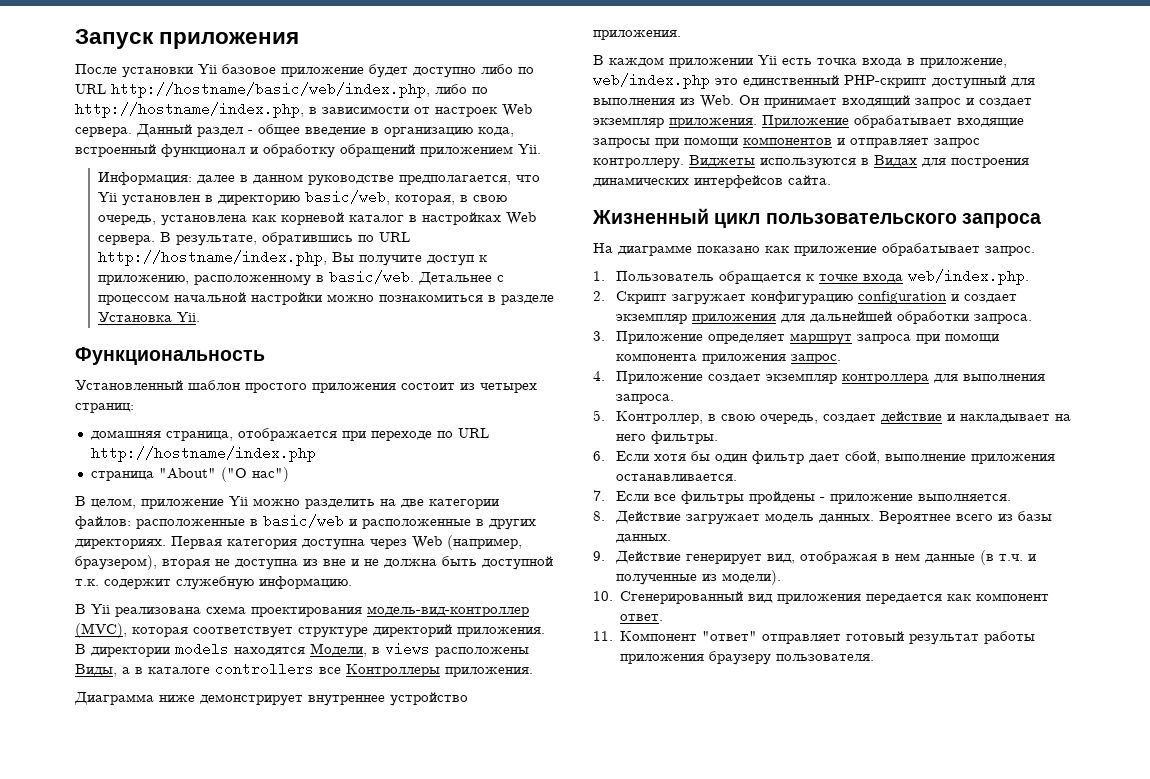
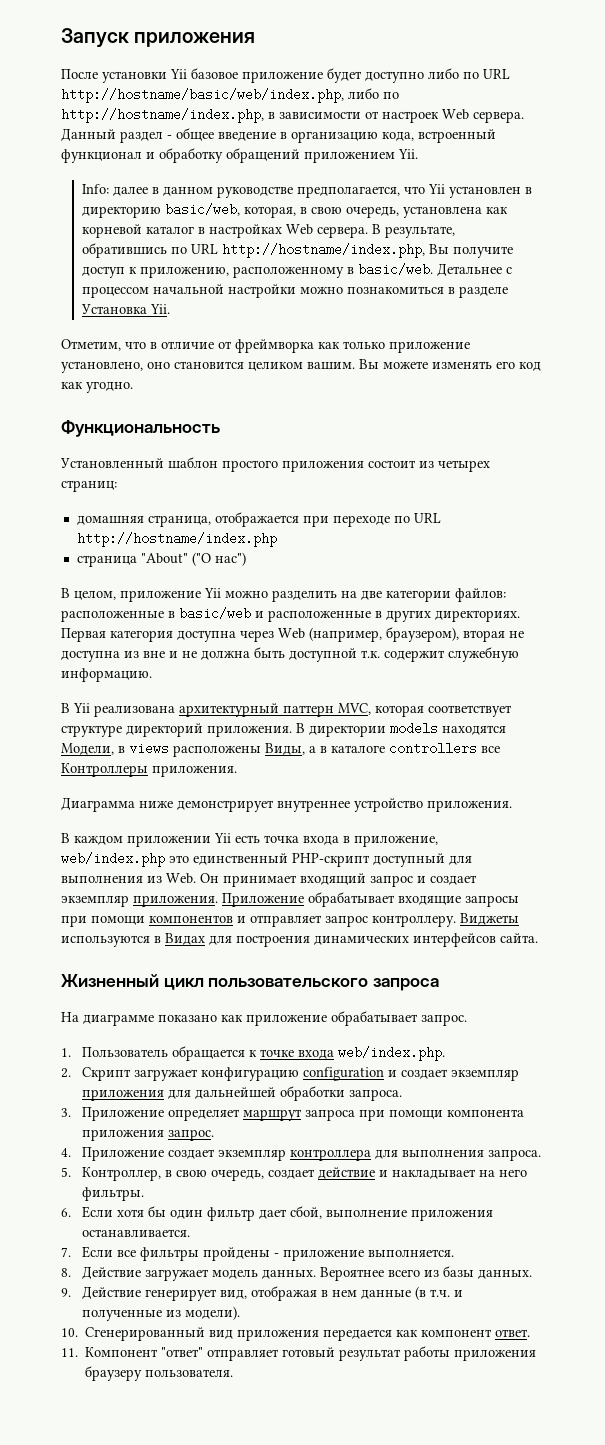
[97,172,192,185] Информация: -> [82,184,110,194] Info:
(200, 317) none -> [61,339,470,353] [61,359,541,373] [61,381,133,393] // Отметим, что в отличие от фреймворка как только приложение установлено, оно становится целиком вашим. Вы можете изменять его код как угодно.
[206,606,529,617] [75,623,127,638] схема проектирования модель-вид-контроллер (MVC), -> [179,703,371,717] архитектурный паттерн MVC,

